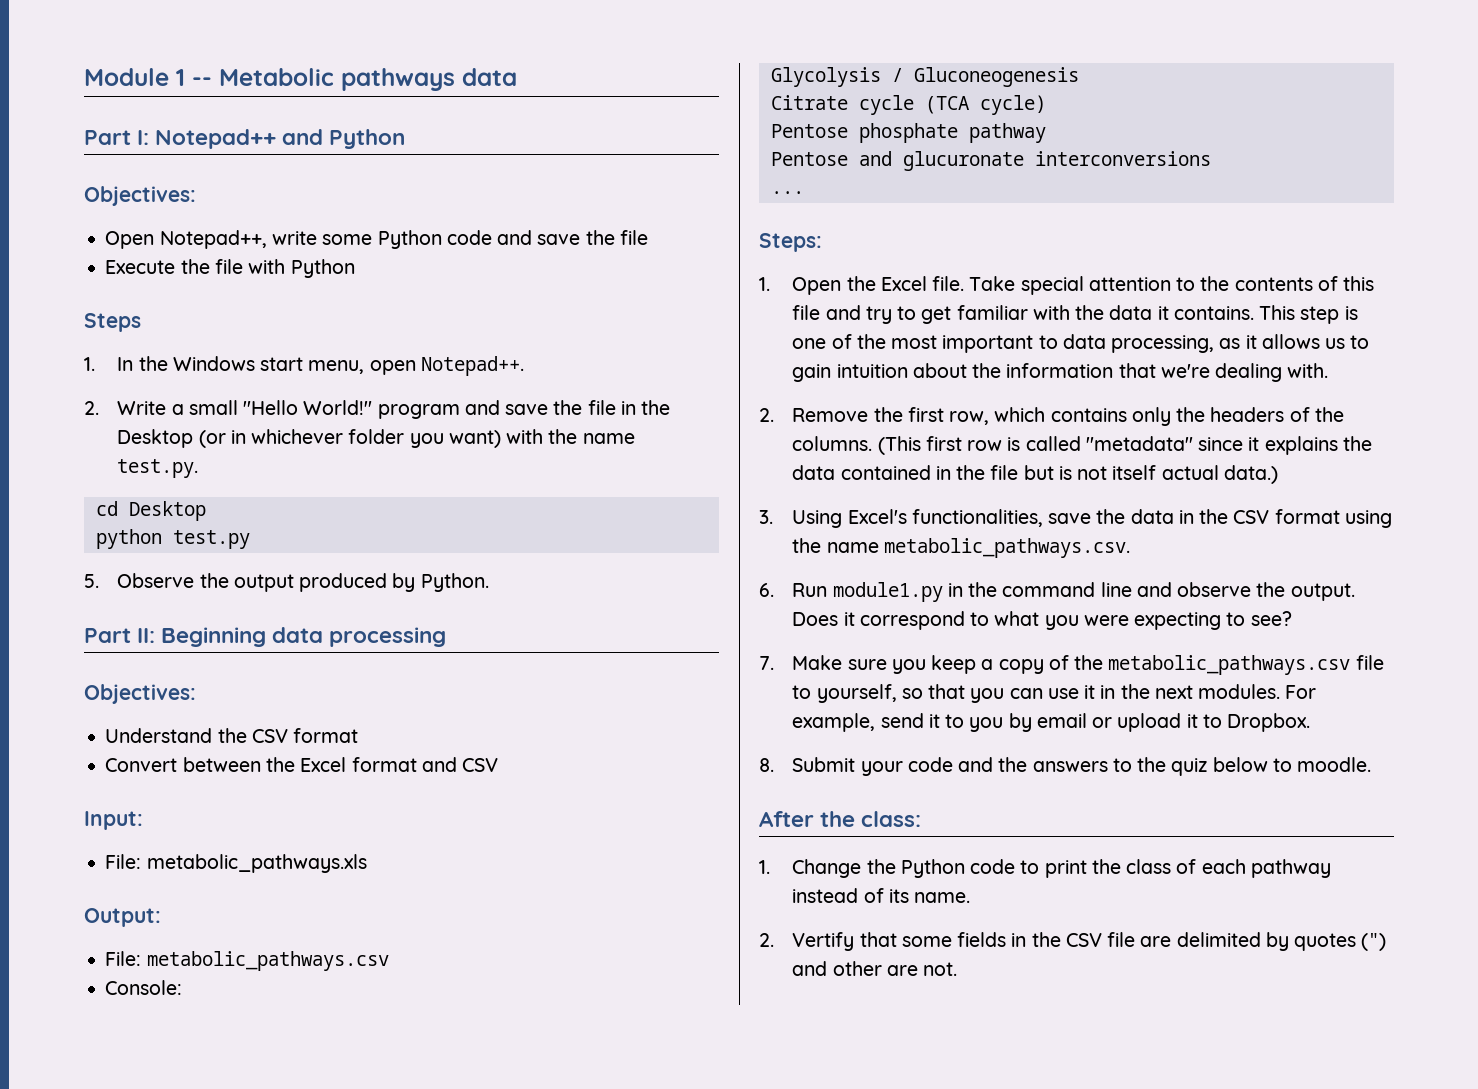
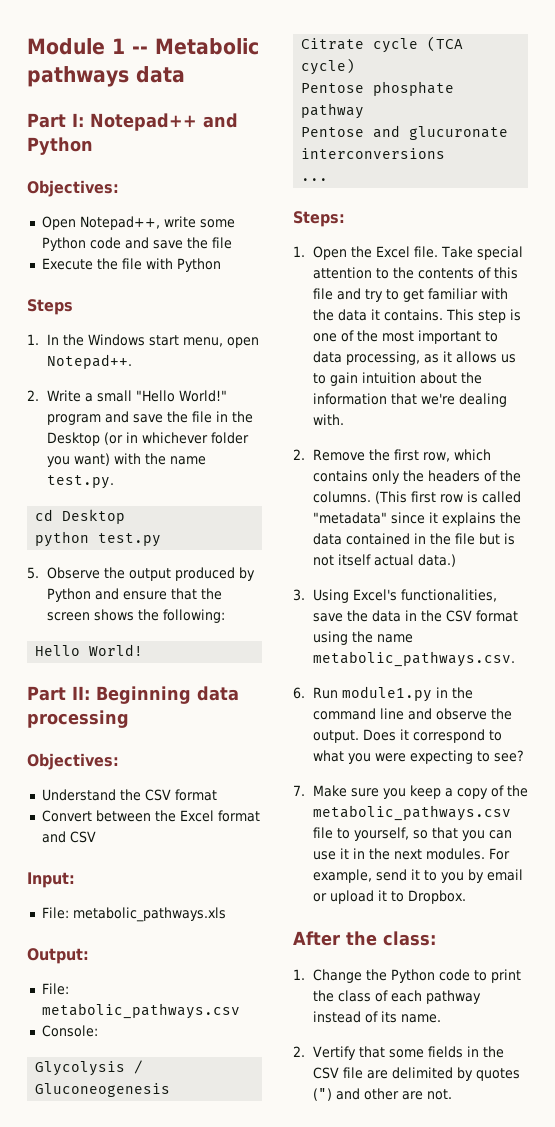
[420,573,489,592] Python. -> [46,588,222,602] [46,609,225,623] [35,644,144,656] Python and ensure that the screen shows the following: // Hello World!
[759,757,1372,776] // 8. Submit your code and the answers to the quiz below to moodle. -> (466, 897) none

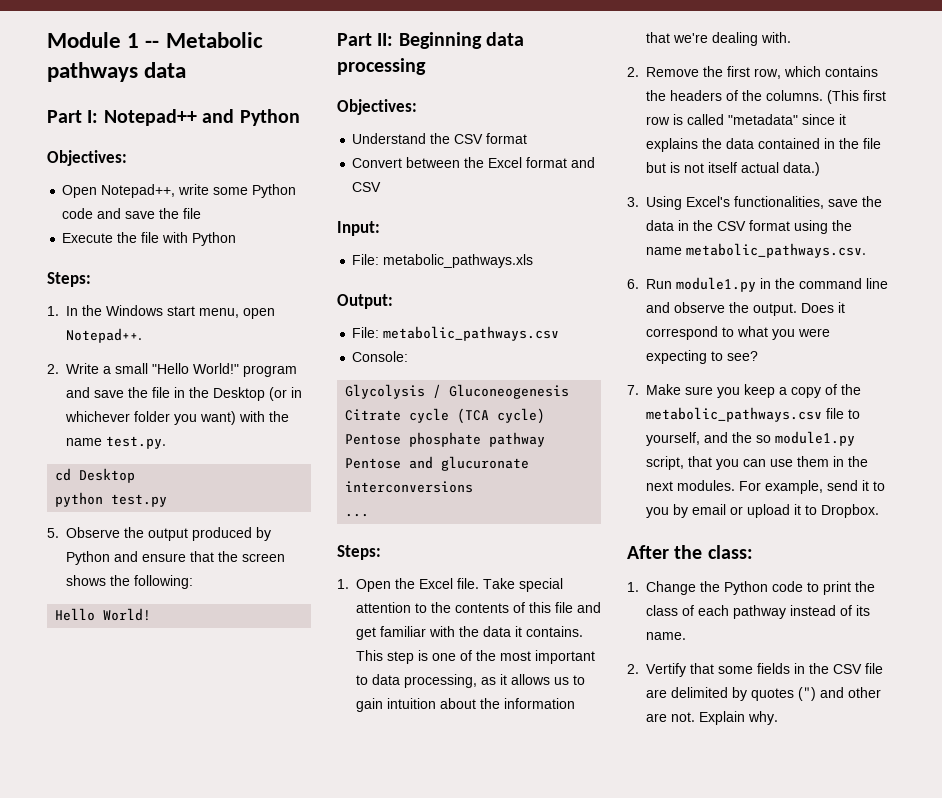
[27,299,73,315] Steps -> [47,272,91,287] Steps:
[364,289,399,302] try to -> (601, 607) none
[371,470,400,484] only -> (878, 71) none
[412,830,428,839] so -> [704,431,855,446] [646,456,684,470] and the so module1.py script,
[339,848,349,859] it -> [797,456,829,467] them
(452, 1094) none -> [699,711,778,725] Explain why.

